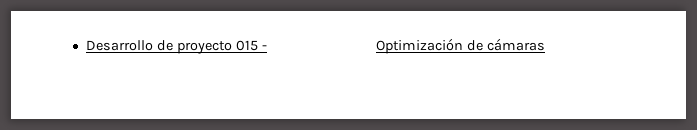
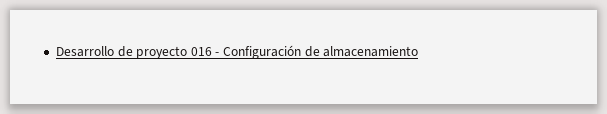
[235,38,545,54] 015 - Optimización de cámaras -> [190,45,419,59] 016 - Configuración de almacenamiento

